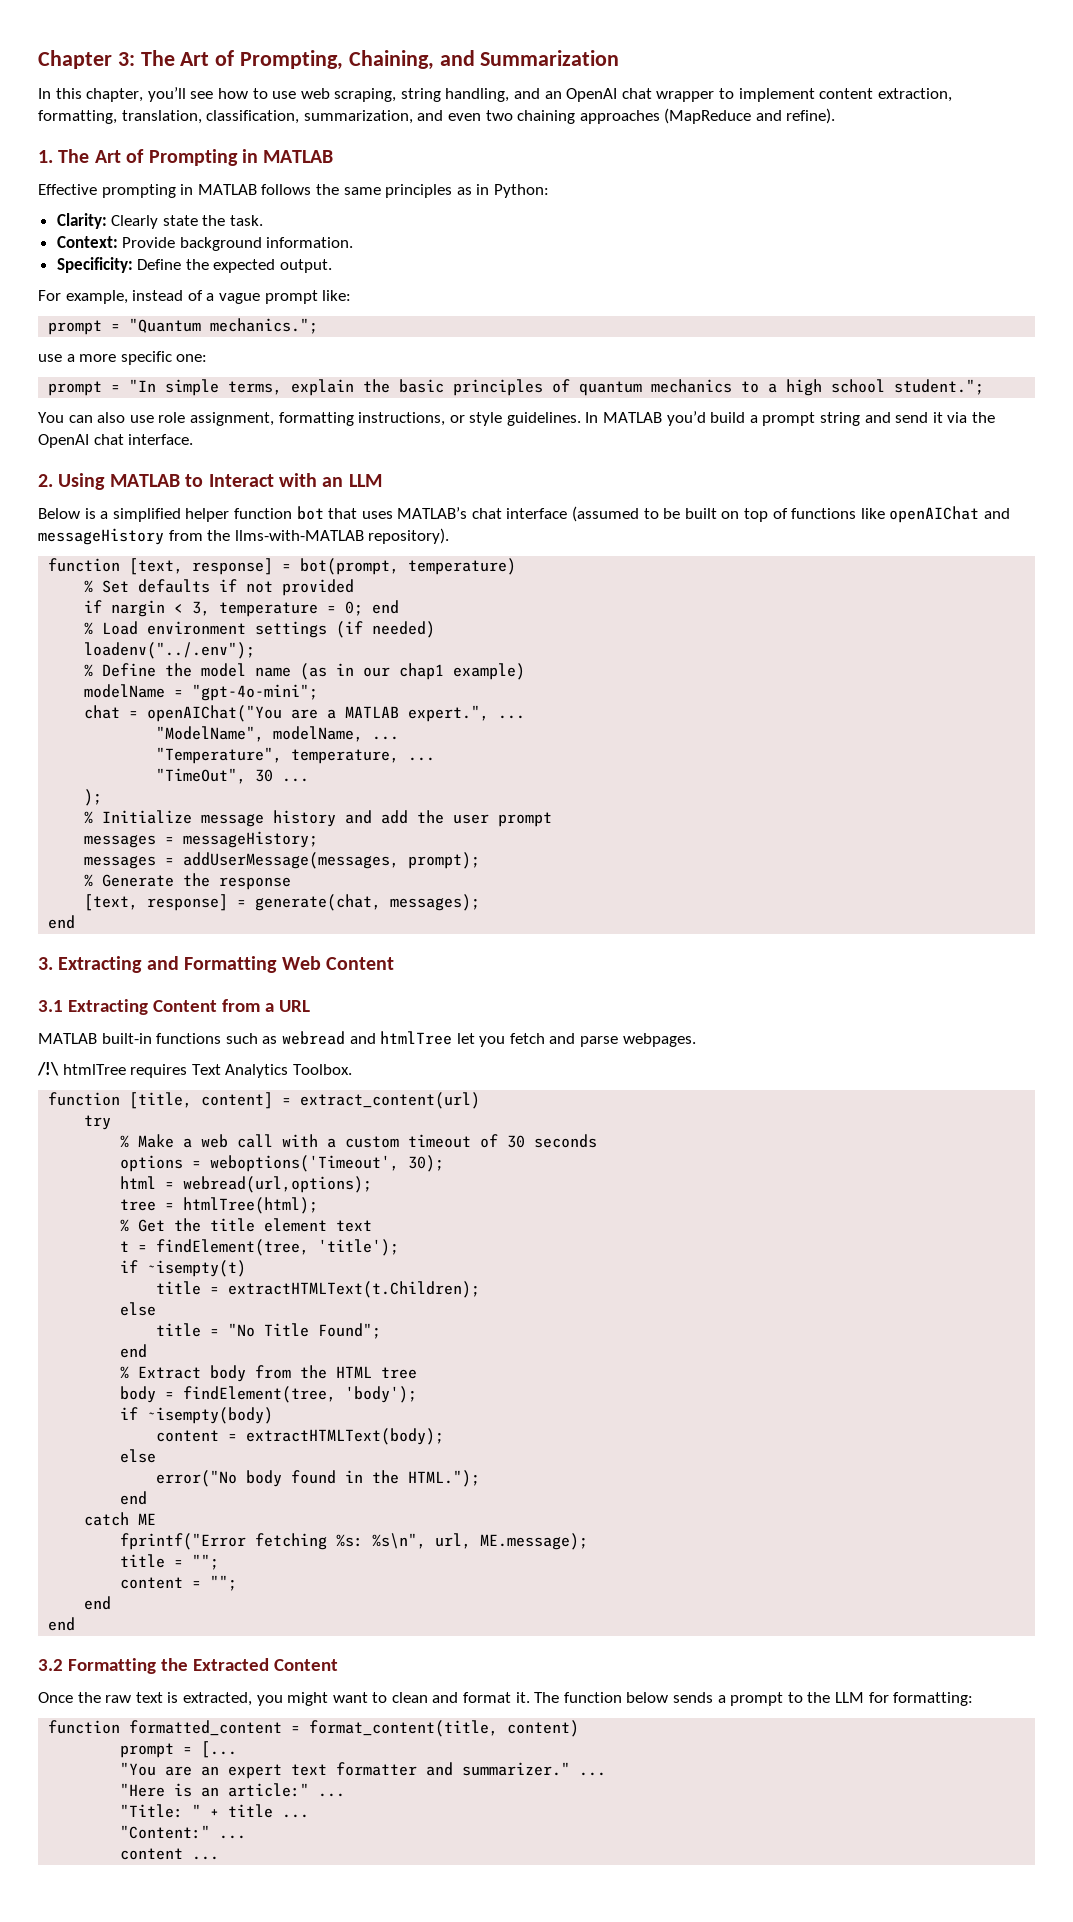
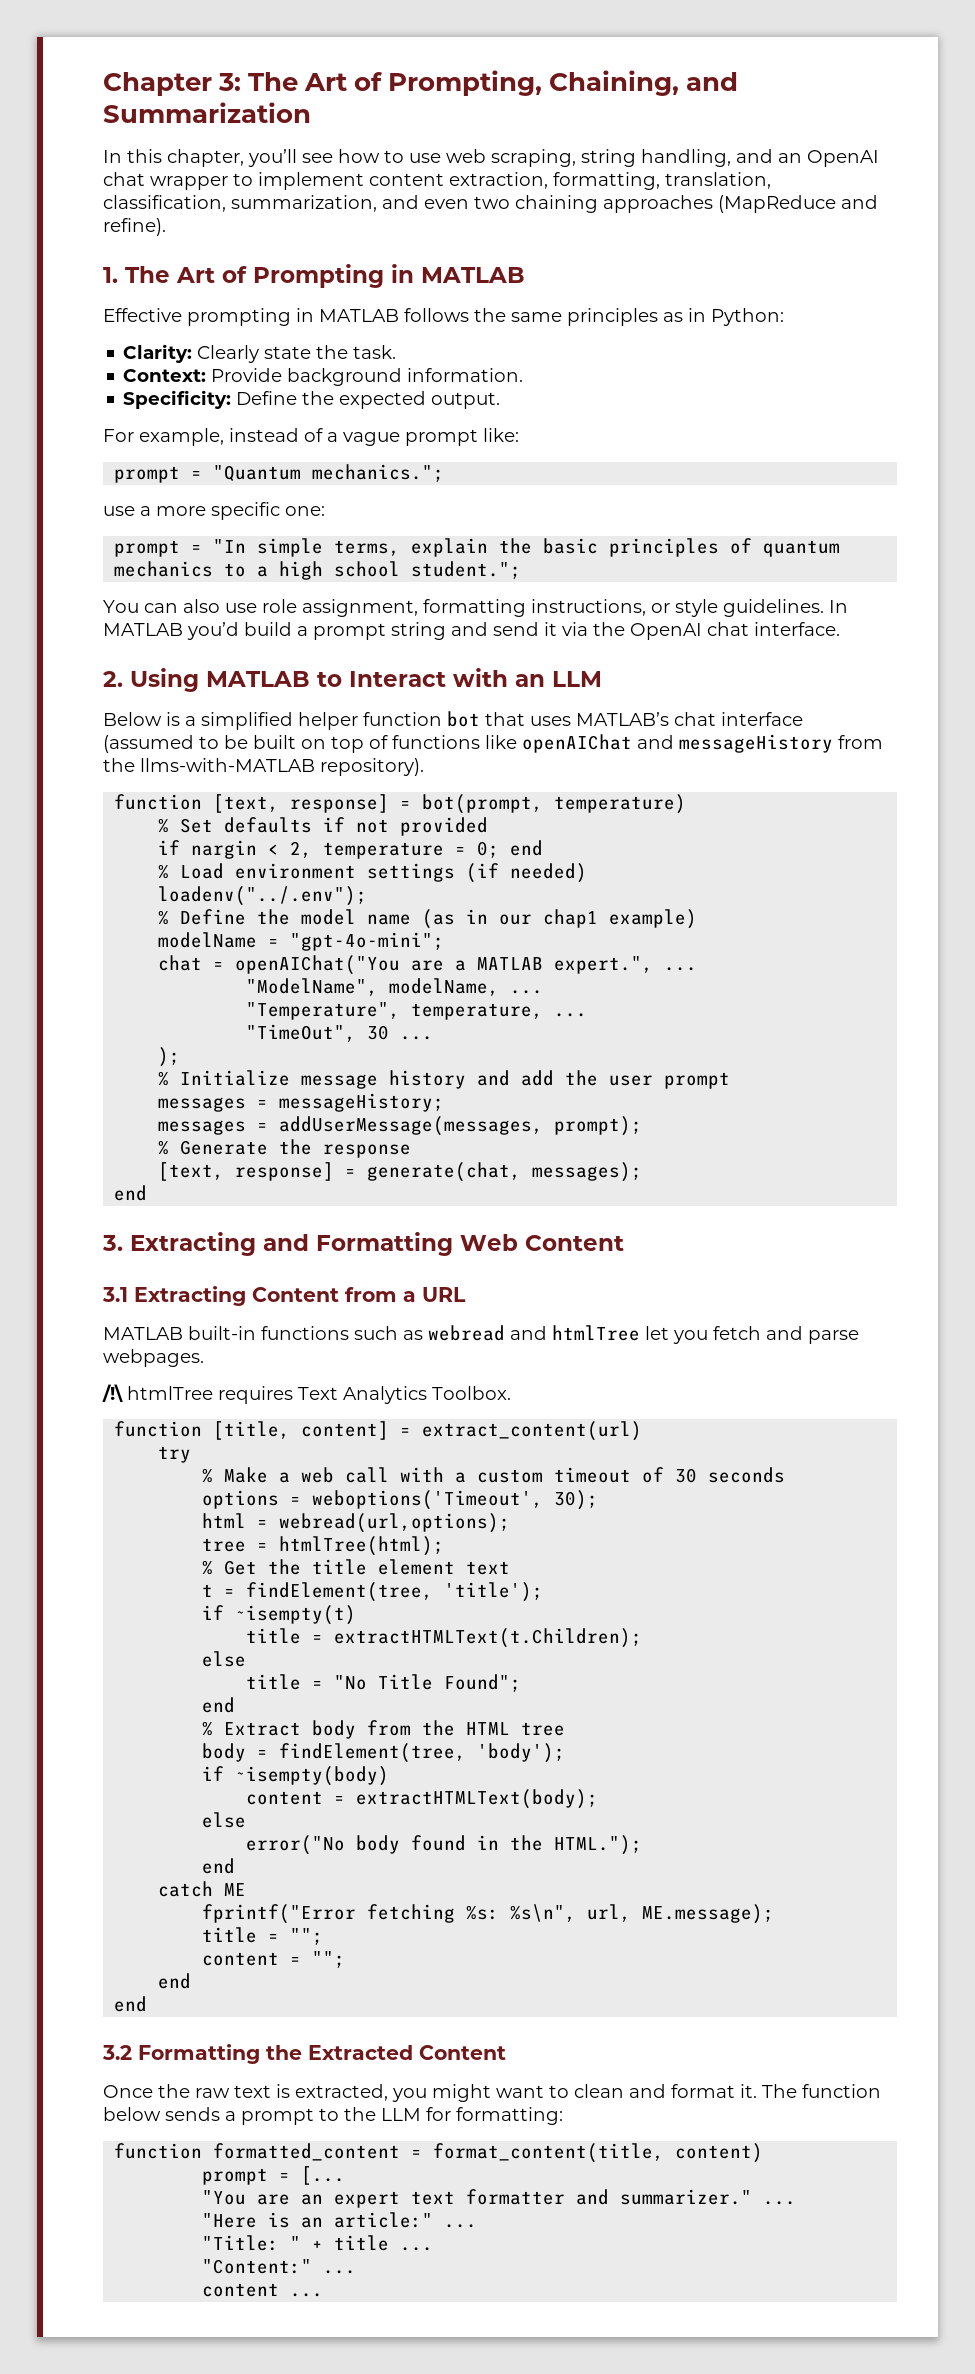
[192,601,211,616] 3, -> [290,841,313,858] 2,

